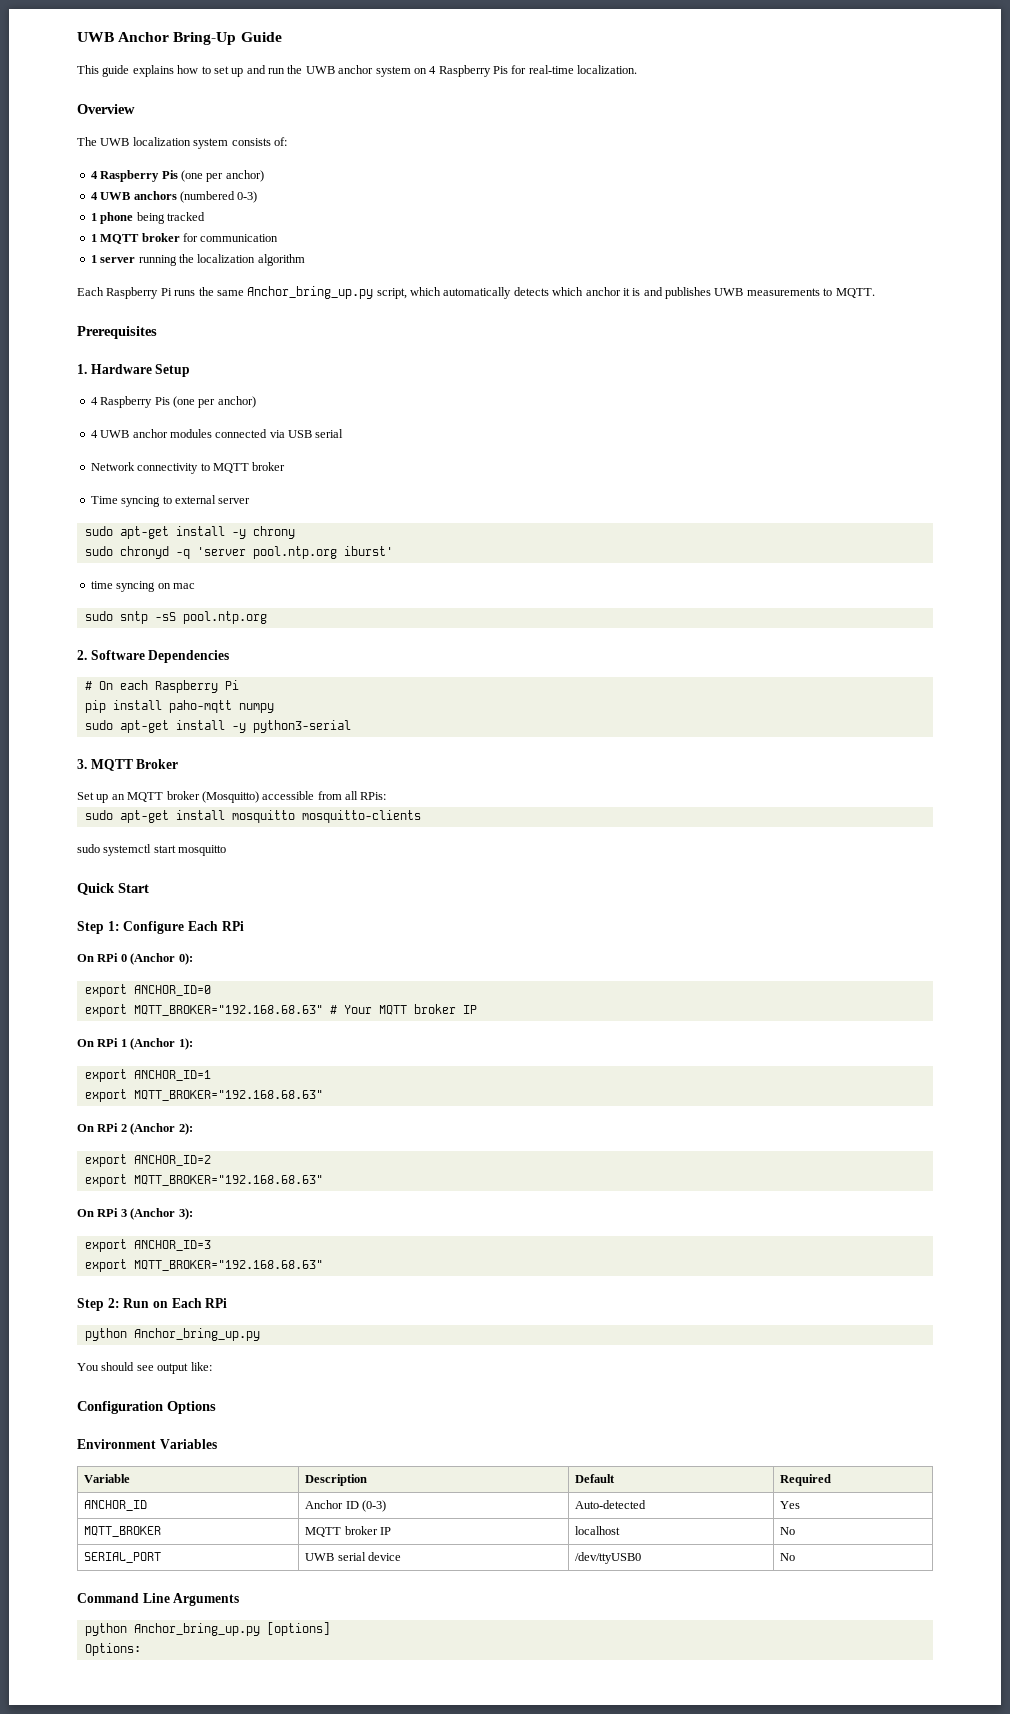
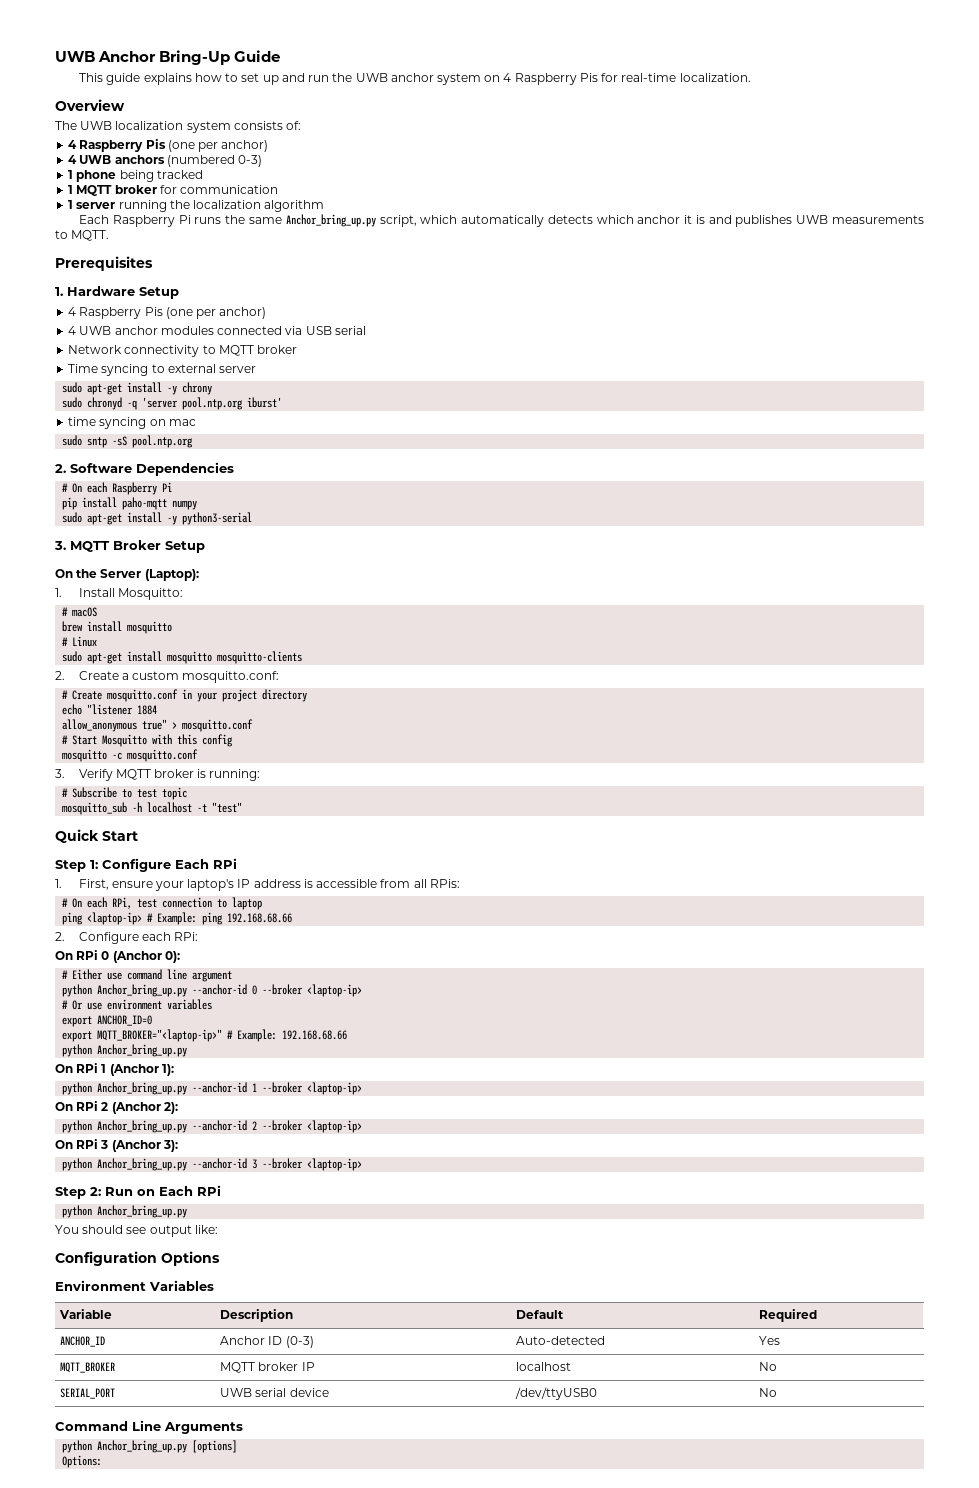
[77,791,387,803] // Set up an MQTT broker (Mosquitto) accessible from all RPis: -> [165,541,205,553] [55,569,199,581] [55,588,183,600] [62,607,98,617] [62,621,173,634] [62,636,98,647] Setup // On the Server (Laptop): // 1. Install Mosquitto: // # macOS // brew install mosquitto // # Linux
[77,844,227,856] sudo systemctl start mosquitto -> [55,671,280,683] [62,689,308,702] [62,704,158,715] [62,719,254,732] [62,734,234,747] [62,749,199,762] [55,769,261,781] [62,787,188,800] [62,802,243,815] 2. Create a custom mosquitto.conf: // # Create mosquitto.conf in your project directory // echo "listener 1884 // allow_anonymous true" > mosquitto.conf // # Start Mosquitto with this config // mosquitto -c mosquitto.conf // 3. Verify MQTT broker is running: // # Subscribe to test topic // mosquitto_sub -h localhost -t "test"
(244, 926) none -> [55,879,460,891] [62,897,263,910] [62,912,293,925] [55,932,199,944] // 1. First, ensure your laptop's IP address is accessible from all RPis: // # On each RPi, test connection to laptop // ping <laptop-ip> # Example: ping 192.168.68.66 // 2. Configure each RPi:
[84,984,211,997] [84,1004,477,1017] export ANCHOR_ID=0 // export MQTT_BROKER="192.168.68.63" # Your MQTT broker IP -> [62,969,233,982] [62,984,363,997] [62,999,213,1010] [62,1015,153,1027] [62,1029,348,1042] [62,1044,188,1057] # Either use command line argument // python Anchor_bring_up.py --anchor-id 0 --broker <laptop-ip> // # Or use environment variables // export ANCHOR_ID=0 // export MQTT_BROKER="<laptop-ip>" # Example: 192.168.68.66 // python Anchor_bring_up.py
[84,1069,211,1082] [84,1089,323,1102] export ANCHOR_ID=1 // export MQTT_BROKER="192.168.68.63" -> [62,1082,363,1095] python Anchor_bring_up.py --anchor-id 1 --broker <laptop-ip>
[84,1154,211,1167] [84,1174,323,1187] export ANCHOR_ID=2 // export MQTT_BROKER="192.168.68.63" -> [62,1120,363,1133] python Anchor_bring_up.py --anchor-id 2 --broker <laptop-ip>
[84,1239,211,1252] [84,1259,323,1272] export ANCHOR_ID=3 // export MQTT_BROKER="192.168.68.63" -> [62,1158,363,1171] python Anchor_bring_up.py --anchor-id 3 --broker <laptop-ip>

